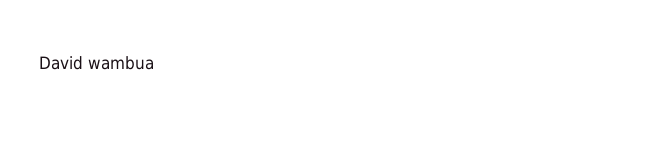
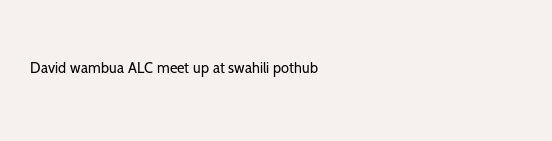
(154, 63) none -> [127,62,319,77] ALC meet up at swahili pothub

